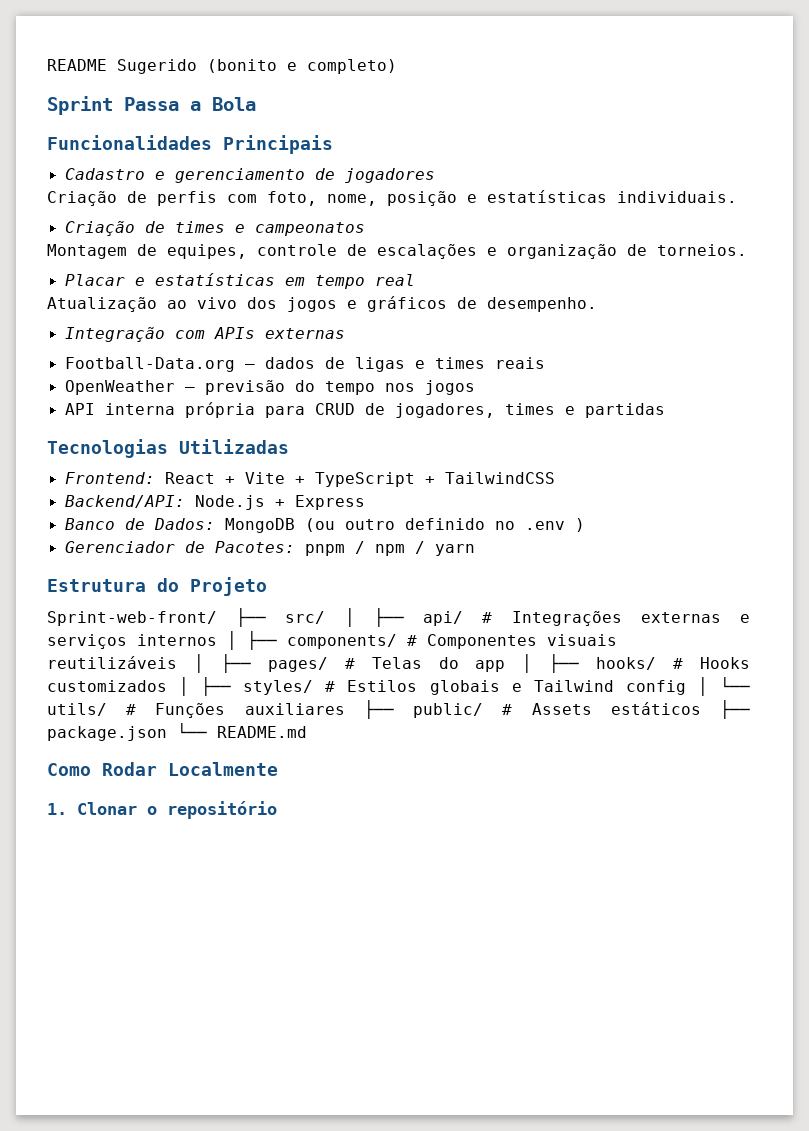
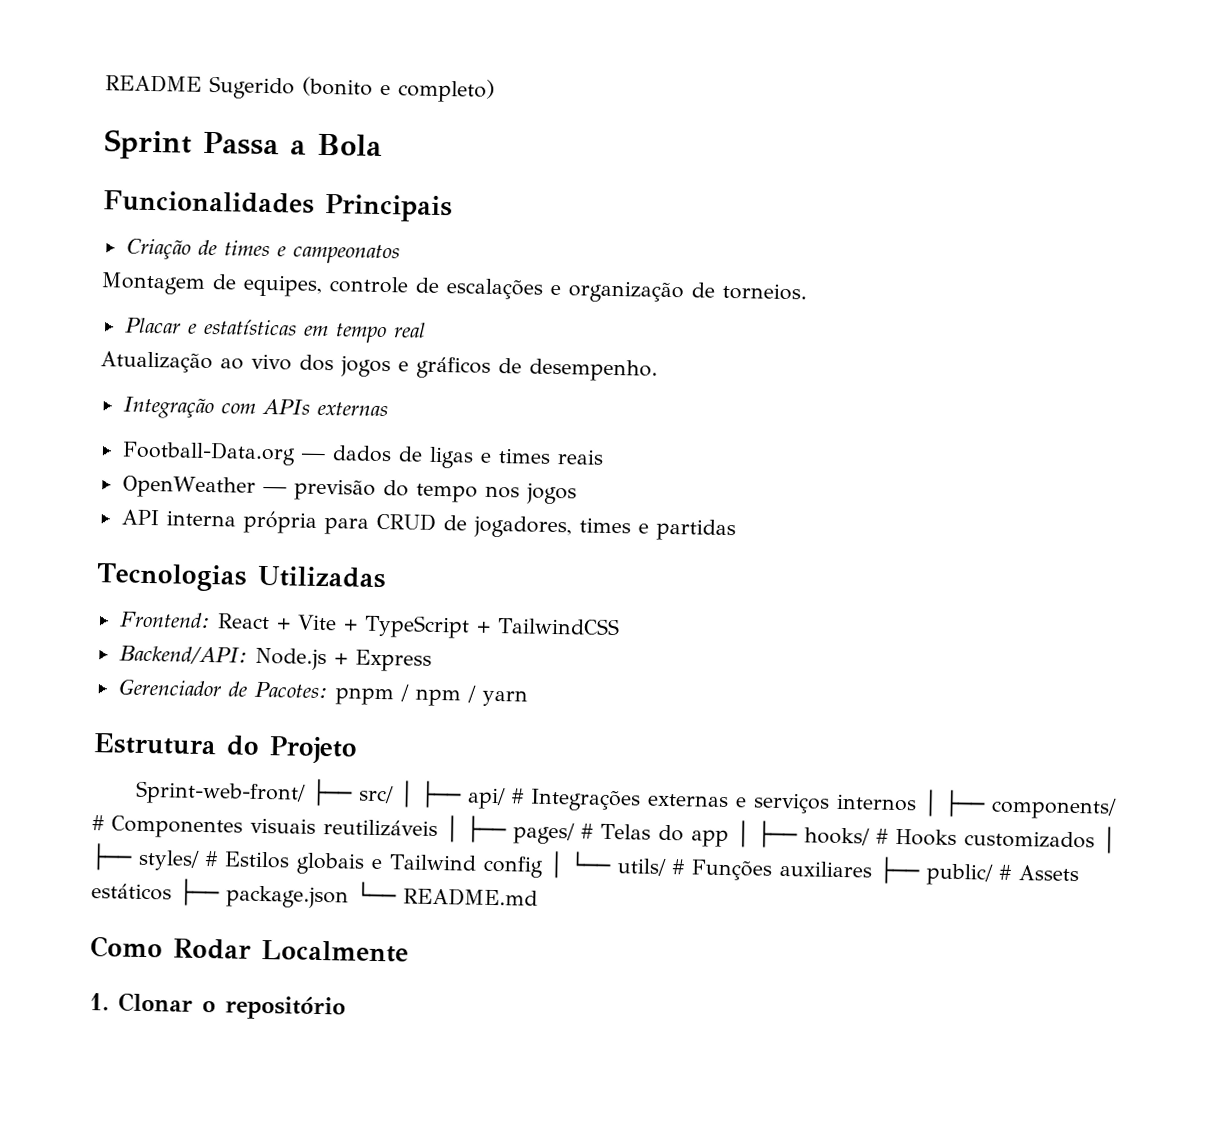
[64,168,435,183] [47,190,737,206] // Cadastro e gerenciamento de jogadores // Criação de perfis com foto, nome, posição e estatísticas individuais. -> (453, 208) none
[64,518,585,533] // Banco de Dados: MongoDB (ou outro definido no .env ) -> (432, 660) none

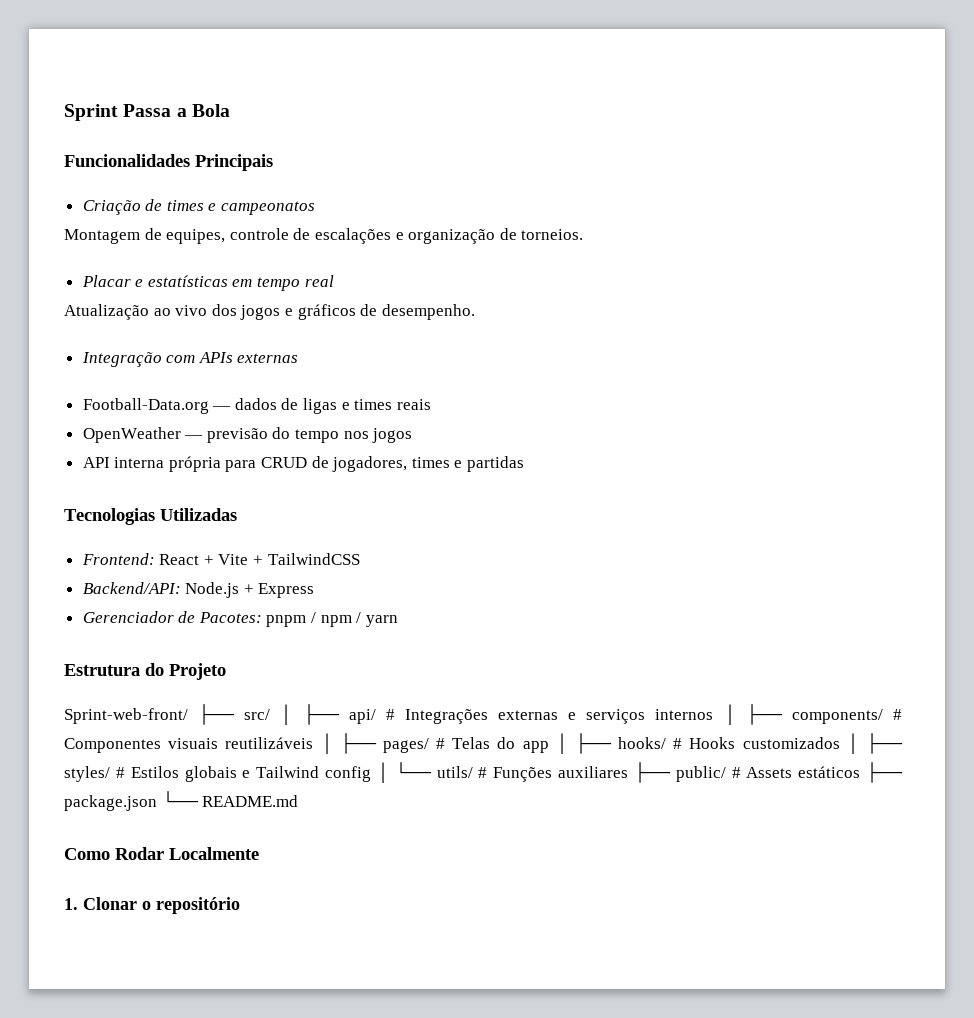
[105,74,495,103] README Sugerido (bonito e completo) // -> (64, 112) none
[363,614,491,639] TypeScript + -> (264, 560) none

